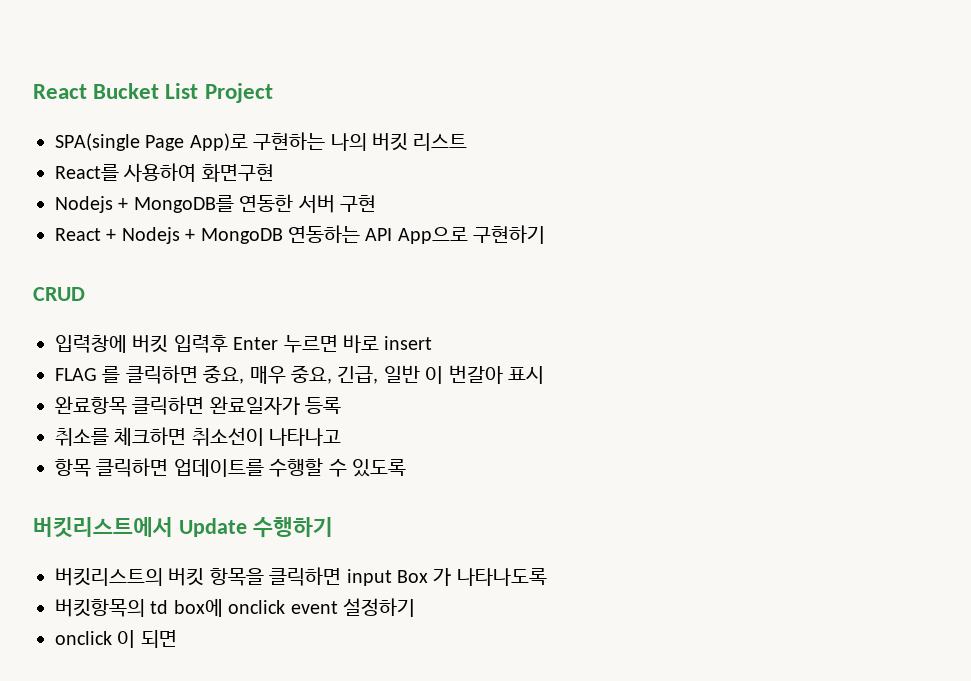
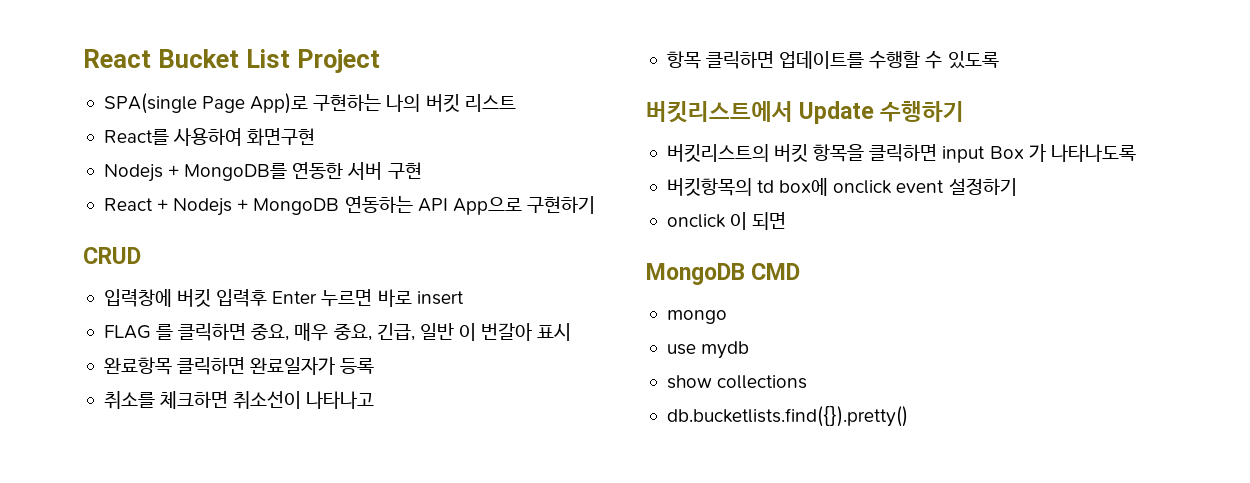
(177, 639) none -> [646,263,801,285] [666,310,727,324] [666,341,750,359] [666,375,808,389] [666,406,908,427] // MongoDB CMD // mongo // use mydb // show collections // db.bucketlists.find({}).pretty()

